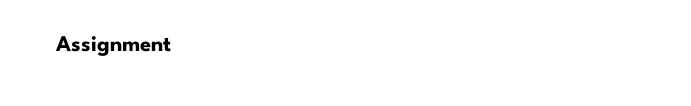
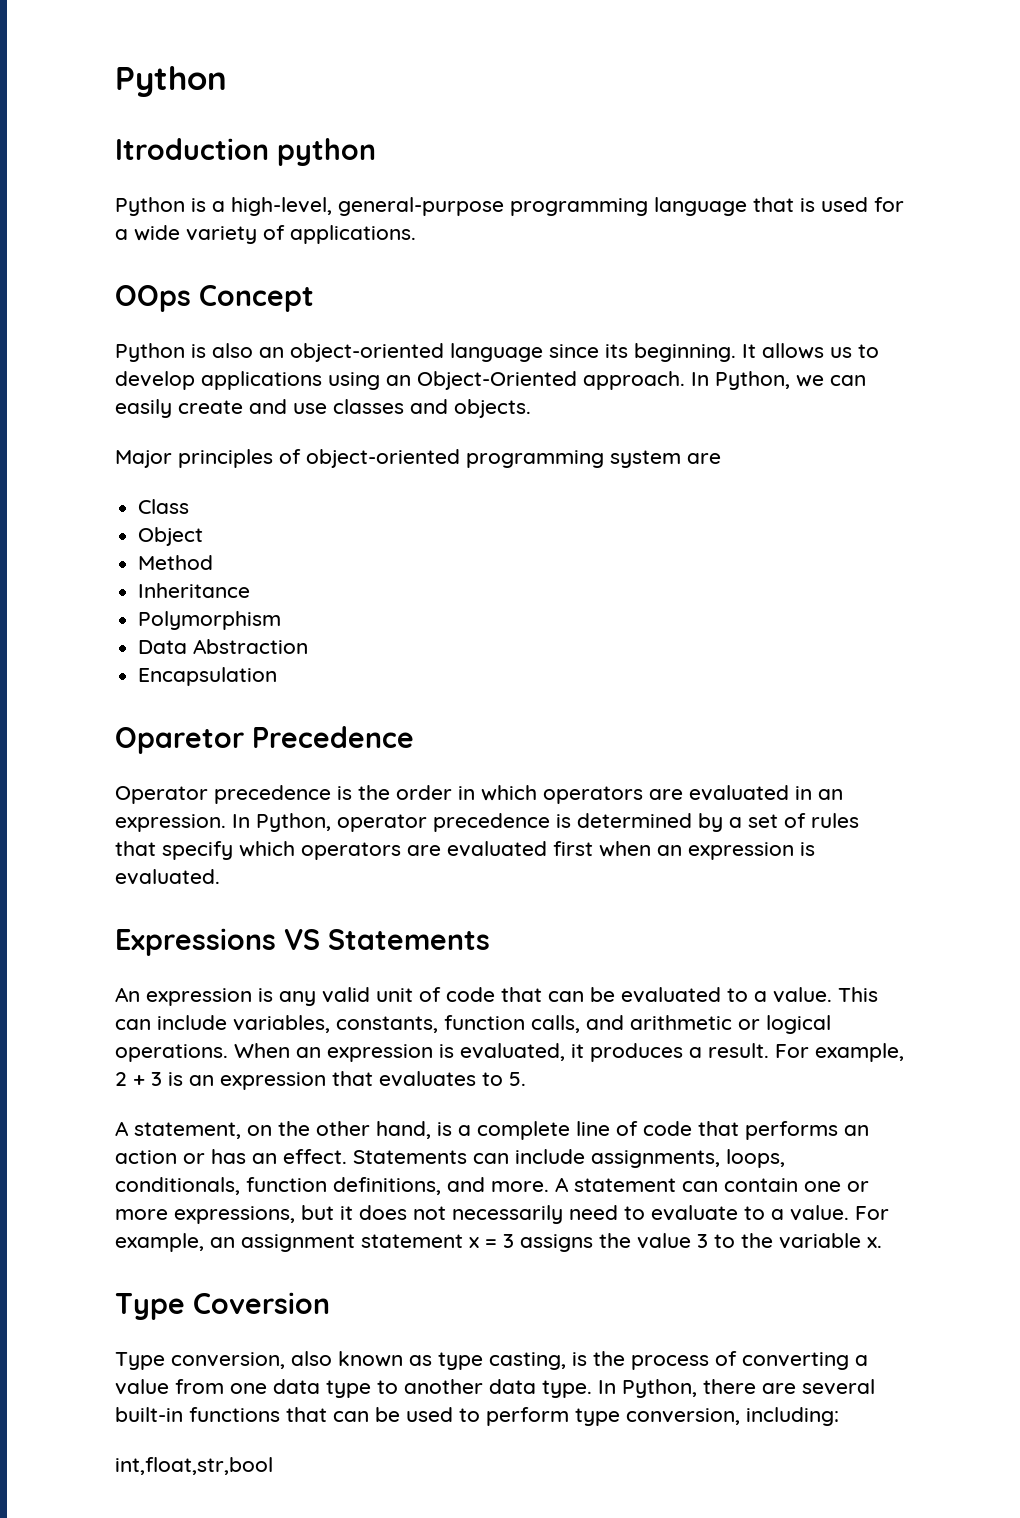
[55,36,171,56] Assignment -> [115,66,227,97] [115,138,376,166] [115,197,904,216] [115,225,416,244] [115,285,314,312] [115,343,879,362] [115,371,866,390] [115,399,531,418] [115,449,721,468] [138,499,190,514] [138,527,204,546] [138,555,214,570] [138,583,251,598] [138,611,282,630] [138,639,309,654] [138,667,278,686] [115,726,414,754] [115,785,843,804] [115,813,859,832] [115,841,815,860] [115,869,220,885] [115,928,490,956] [115,987,878,1006] [115,1015,831,1034] [115,1043,904,1062] [115,1071,526,1090] [115,1121,869,1140] [115,1149,785,1168] [115,1177,869,1195] [115,1205,889,1224] [115,1233,882,1252] [115,1292,330,1320] [115,1351,868,1370] [115,1379,875,1398] [115,1407,839,1426] [115,1457,273,1475] Python // Itroduction python // Python is a high-level, general-purpose programming language that is used for a wide variety of applications. // OOps Concept // Python is also an object-oriented language since its beginning. It allows us to develop applications using an Object-Oriented approach. In Python, we can easily create and use classes and objects. // Major principles of object-oriented programming system are // Class // Object // Method // Inheritance // Polymorphism // Data Abstraction // Encapsulation // Oparetor Precedence // Operator precedence is the order in which operators are evaluated in an expression. In Python, operator precedence is determined by a set of rules that specify which operators are evaluated first when an expression is evaluated. // Expressions VS Statements // An expression is any valid unit of code that can be evaluated to a value. This can include variables, constants, function calls, and arithmetic or logical operations. When an expression is evaluated, it produces a result. For example, 2 + 3 is an expression that evaluates to 5. // A statement, on the other hand, is a complete line of code that performs an action or has an effect. Statements can include assignments, loops, conditionals, function definitions, and more. A statement can contain one or more expressions, but it does not necessarily need to evaluate to a value. For example, an assignment statement x = 3 assigns the value 3 to the variable x. // Type Coversion // Type conversion, also known as type casting, is the process of converting a value from one data type to another data type. In Python, there are several built-in functions that can be used to perform type conversion, including: // int,float,str,bool

